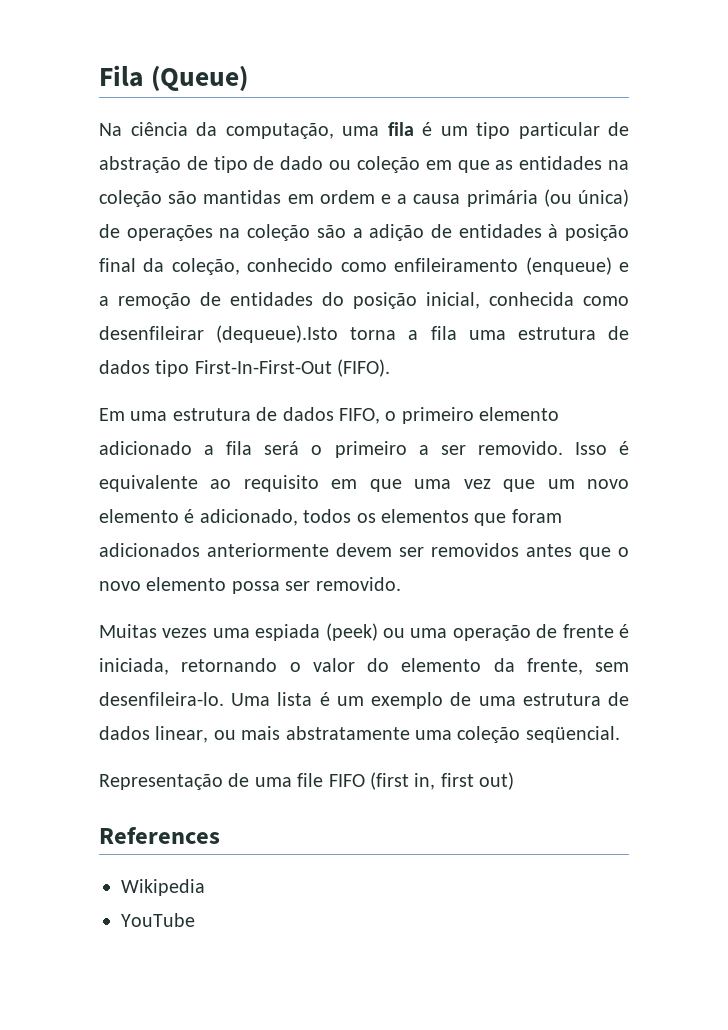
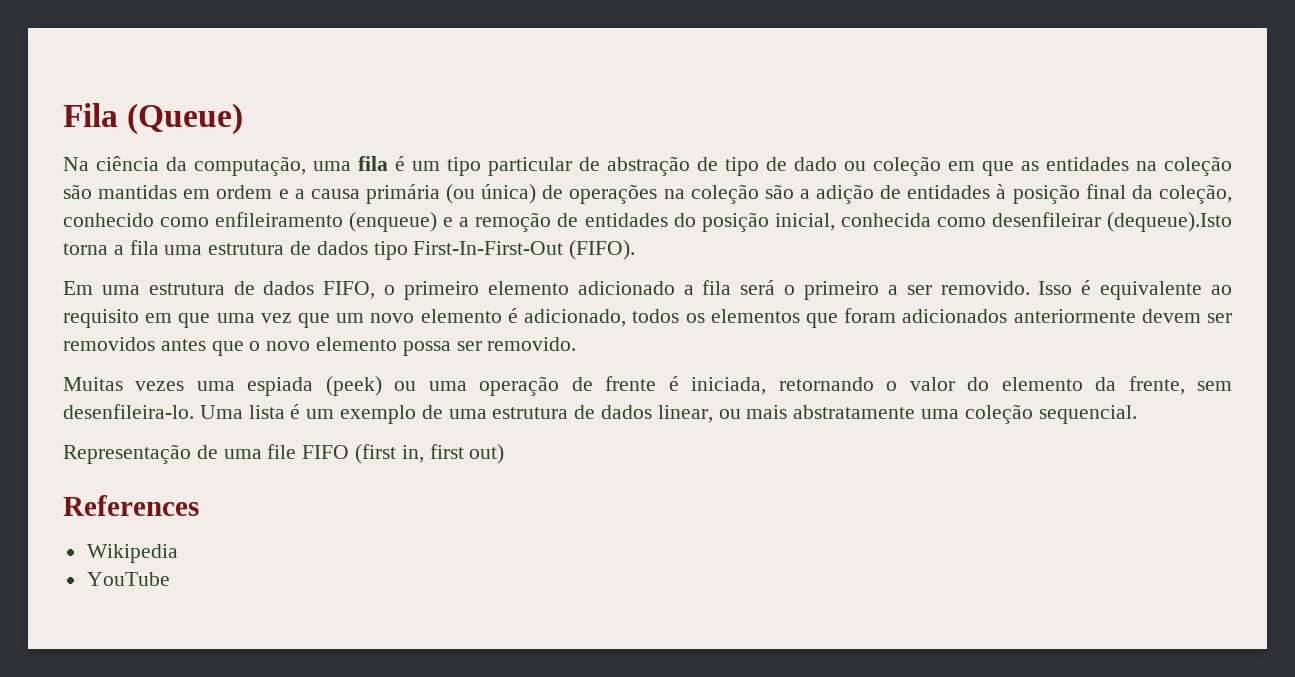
[525,726,620,743] seqüencial. -> [1038,405,1137,424] sequencial.

